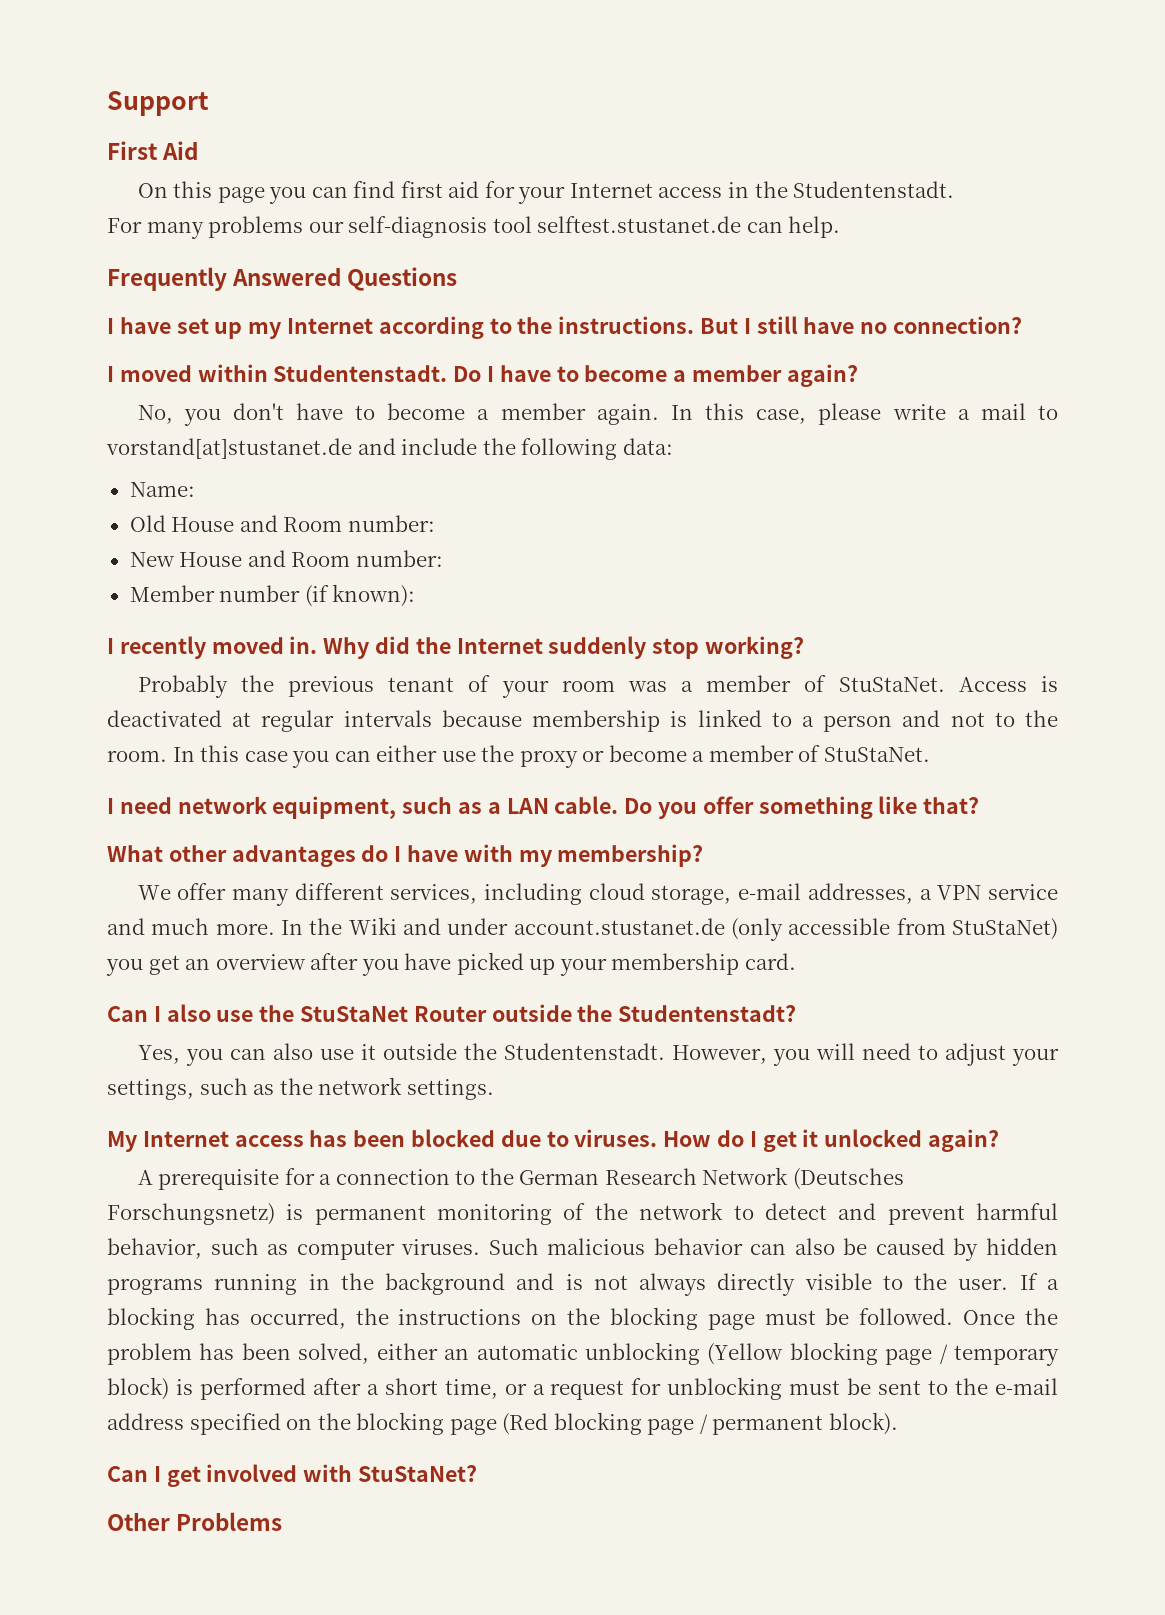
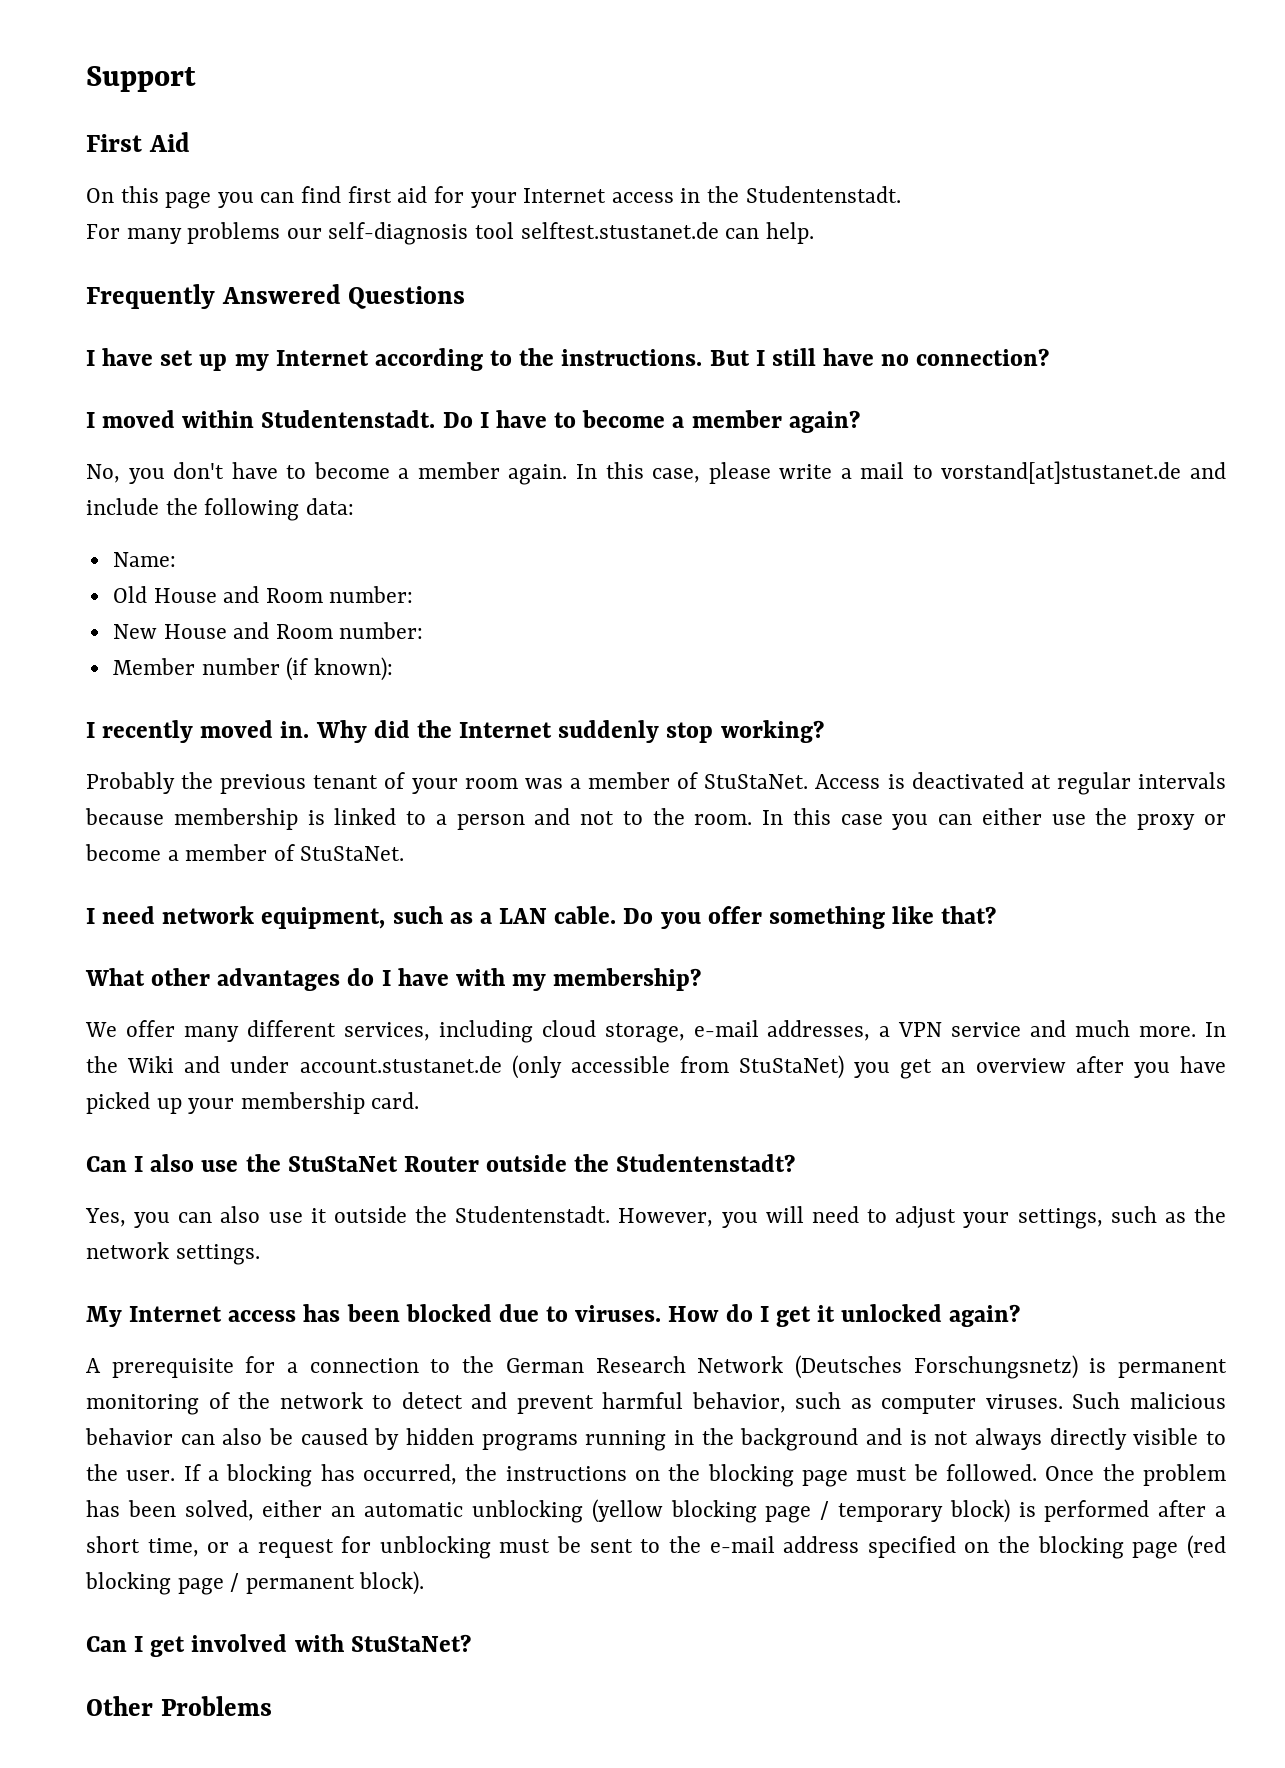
[707,1343,784,1365] (Yellow -> [591,1499,663,1523] (yellow
[502,1413,549,1435] (Red -> [1187,1535,1226,1559] (red

